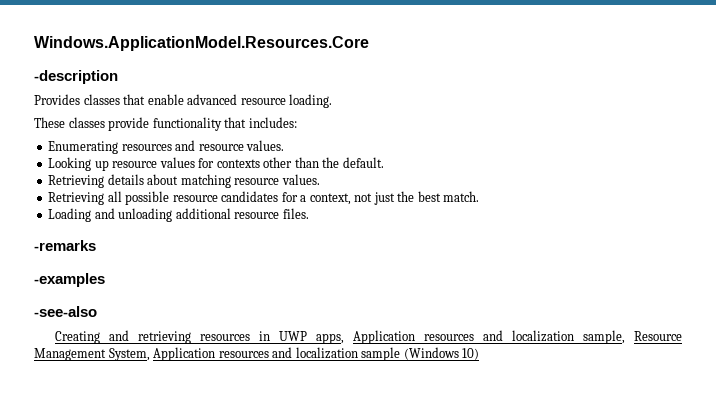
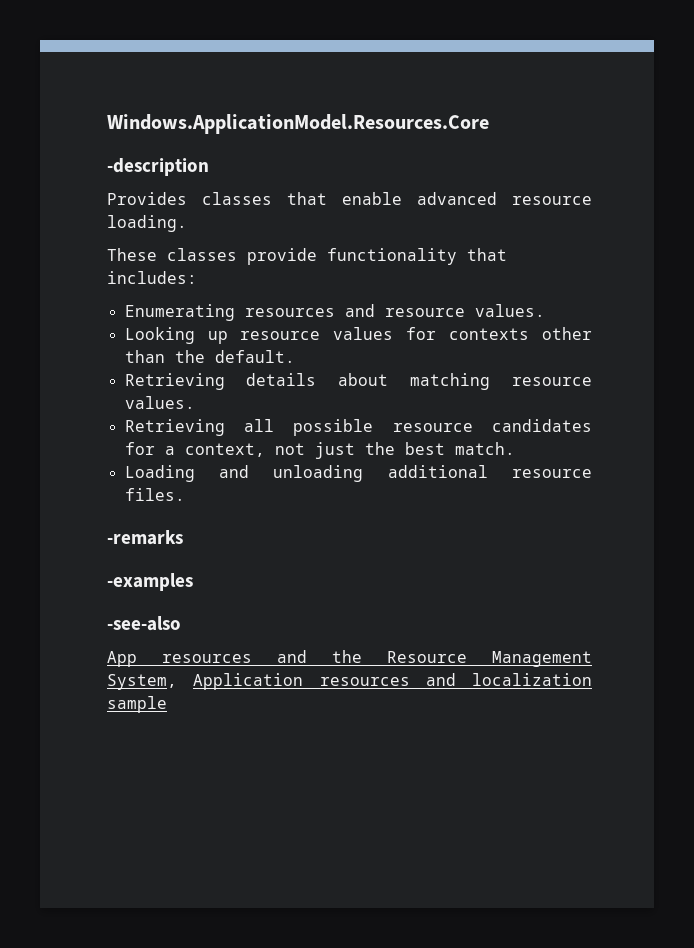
[54,330,625,344] Creating and retrieving resources in UWP apps, Application resources and localization sample, -> [107,650,362,667] App resources and the
[403,347,480,360] (Windows 10) -> (167, 704) none

